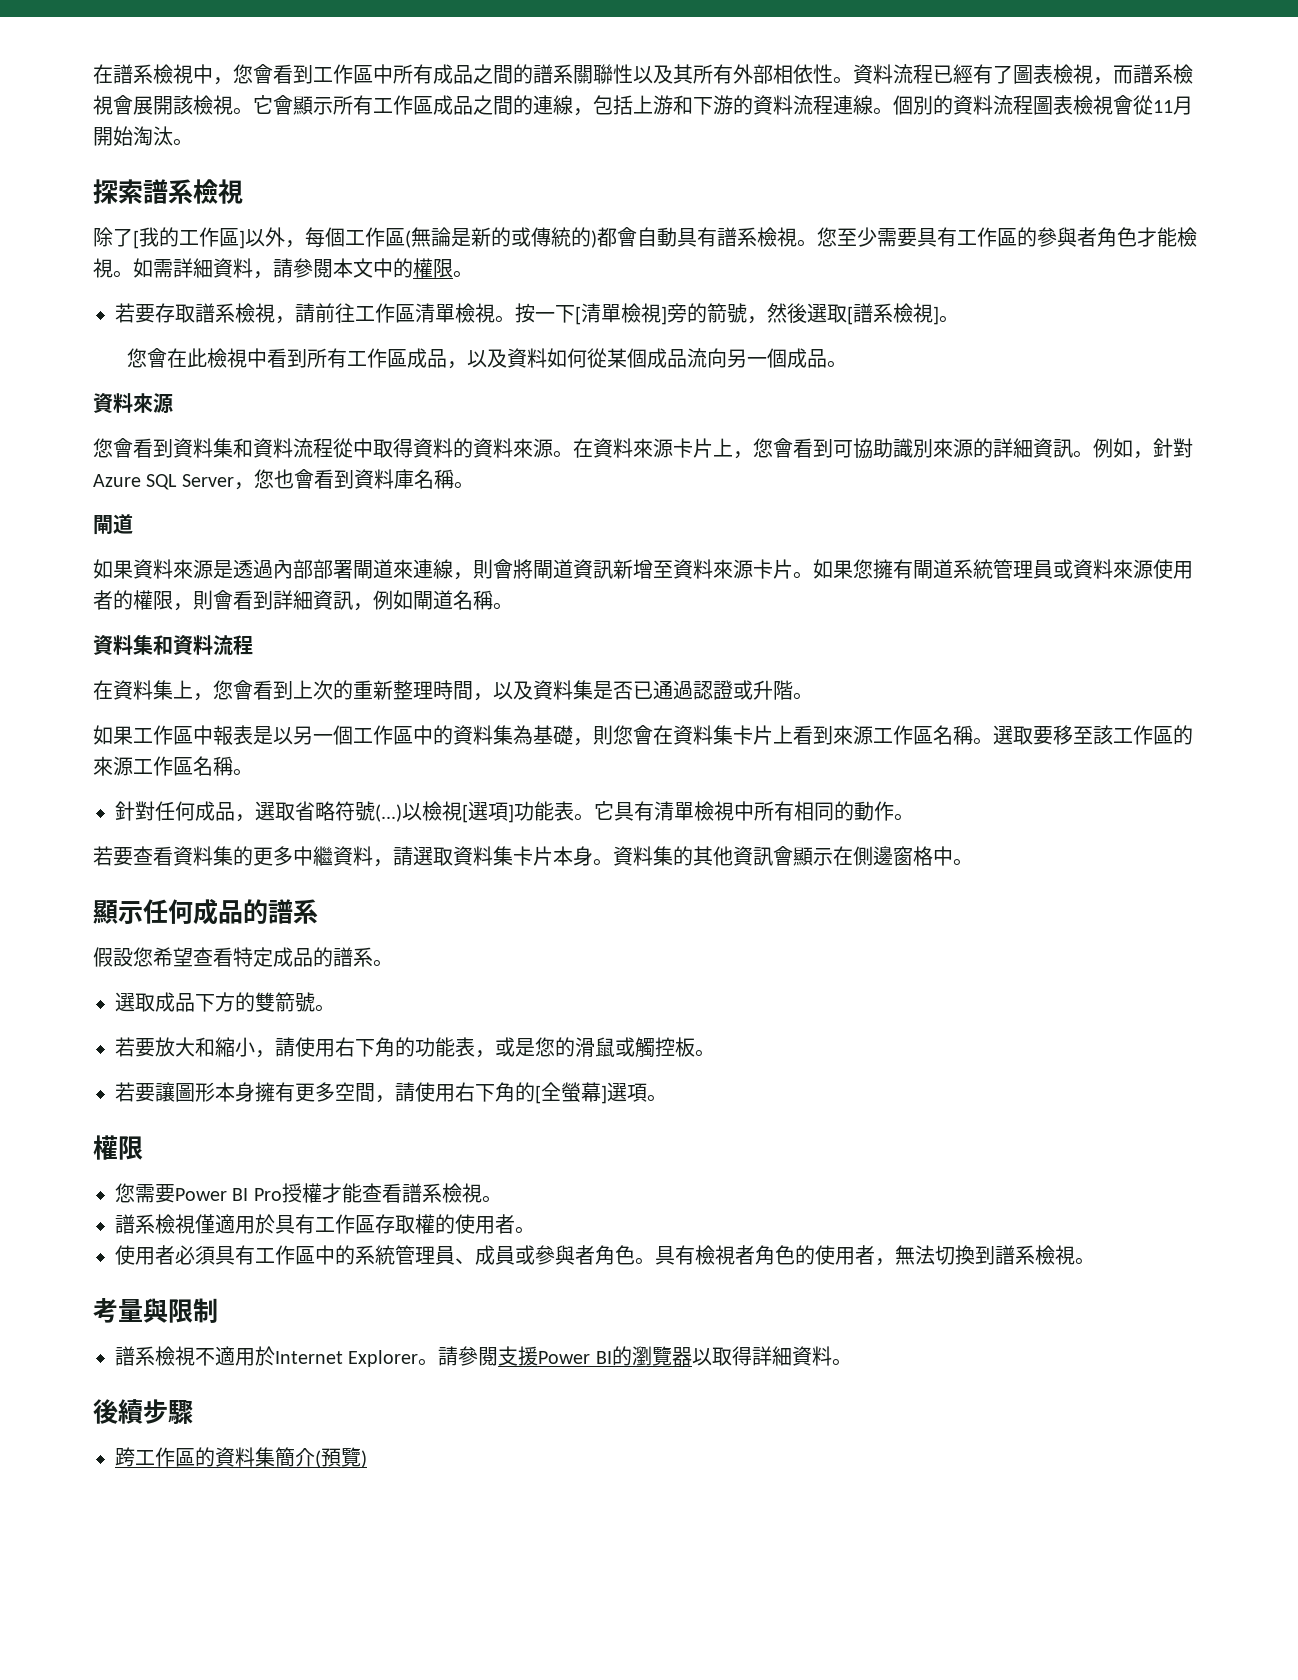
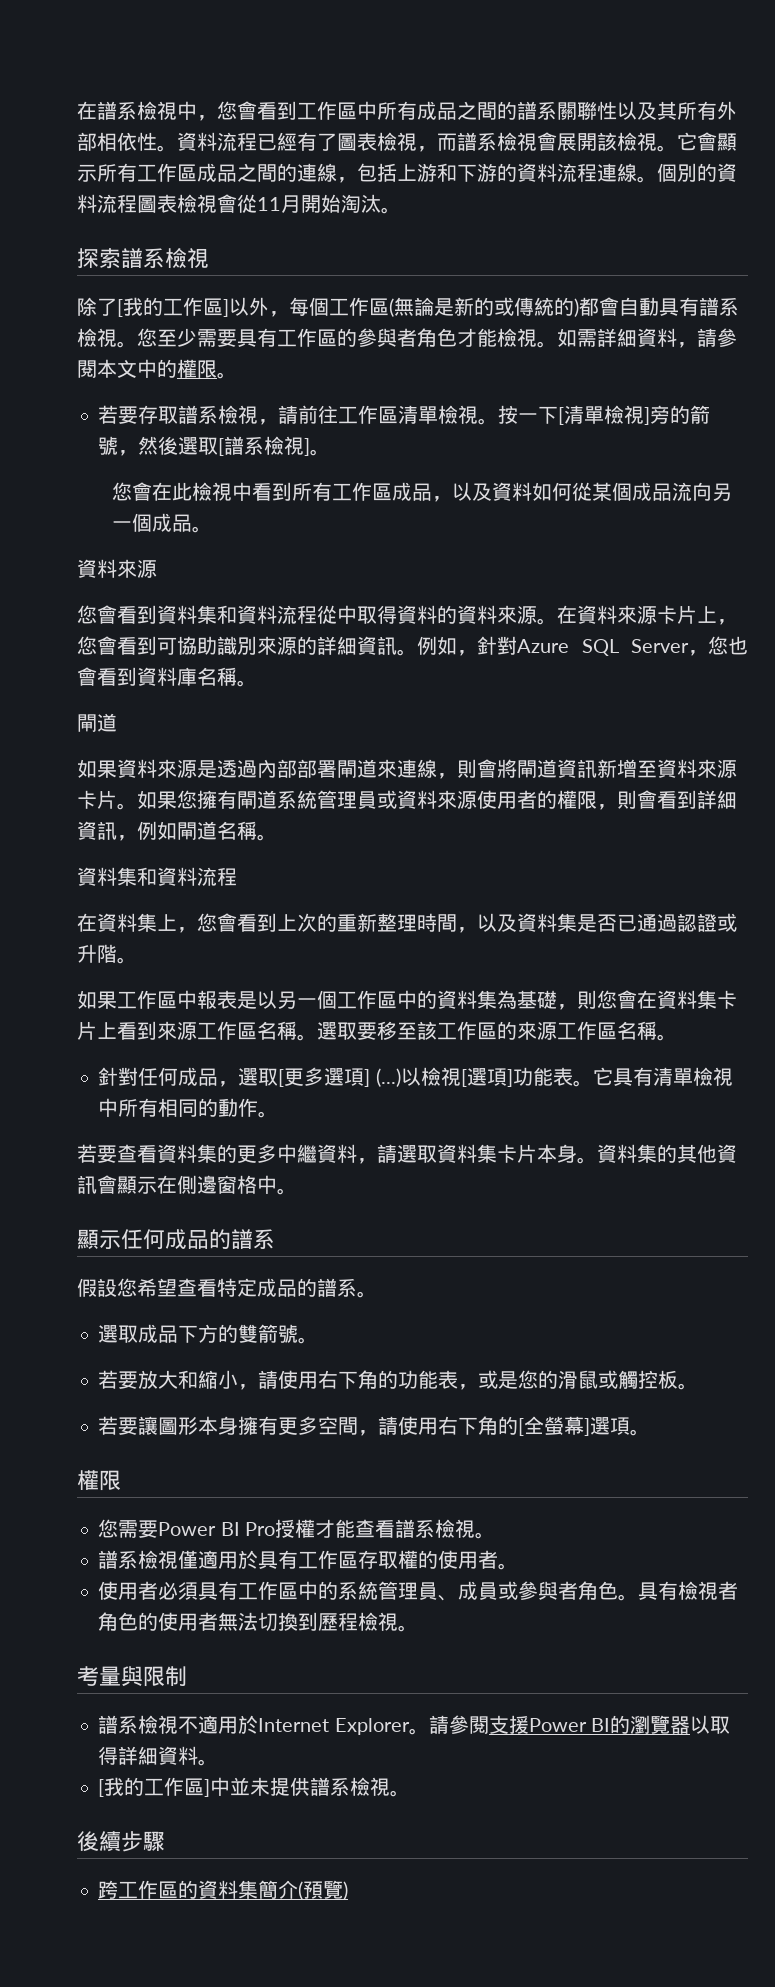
[295,801,375,821] 省略符號 -> [278,1067,371,1087] [更多選項]
[875,1258,895,1266] ， -> (219, 1621) none
[995,1245,1035,1265] 譜系 -> [318,1612,359,1631] 歷程
(852, 1362) none -> [98,1777,411,1797] // [我的工作區]中並未提供譜系檢視。

